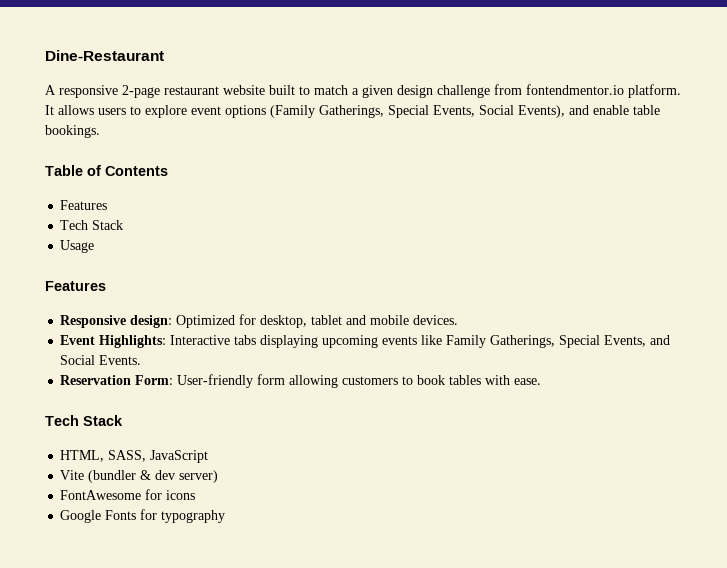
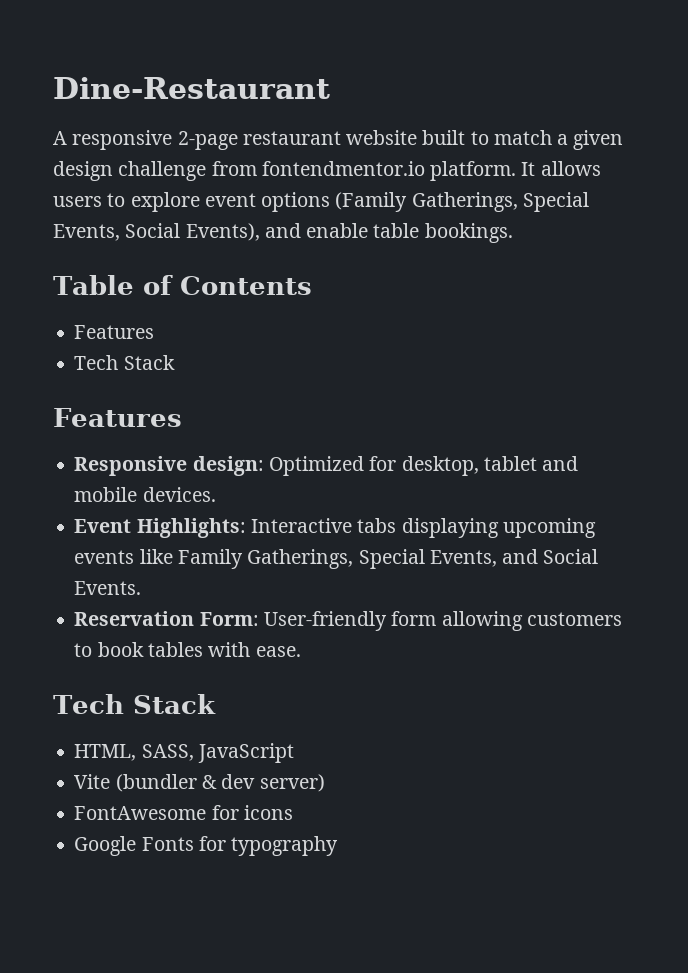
[60,240,95,253] // Usage -> (175, 362) none

